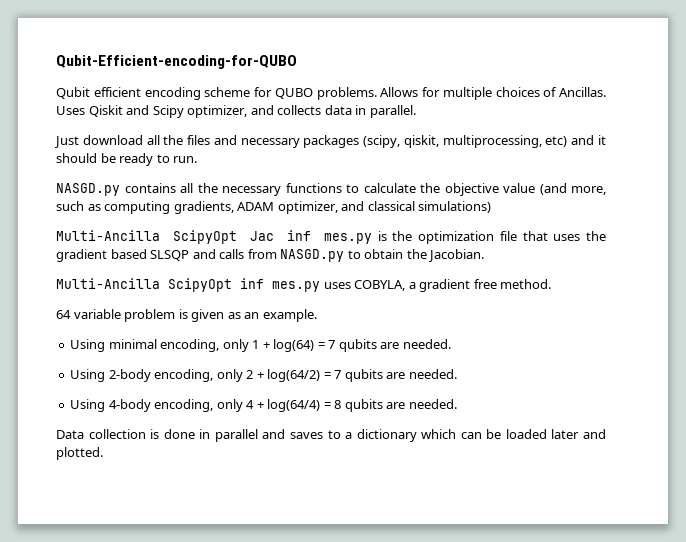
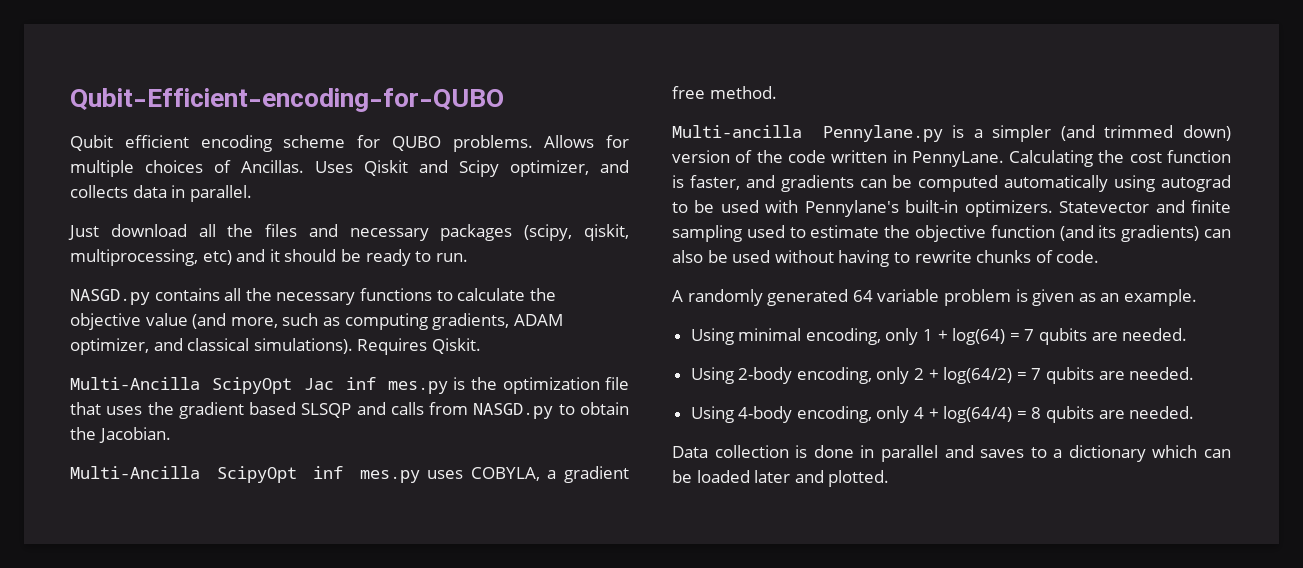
[418,201,492,213] simulations) -> [253,338,481,355] simulations). Requires Qiskit.
(552, 284) none -> [672,125,1231,142] [672,150,1231,167] [672,175,1231,192] [672,200,1231,217] [672,225,1231,242] [672,250,1100,267] [672,289,849,306] Multi-ancilla Pennylane.py is a simpler (and trimmed down) version of the code written in PennyLane. Calculating the cost function is faster, and gradients can be computed automatically using autograd to be used with Pennylane's built-in optimizers. Statevector and finite sampling used to estimate the objective function (and its gradients) can also be used without having to rewrite chunks of code. // A randomly generated

